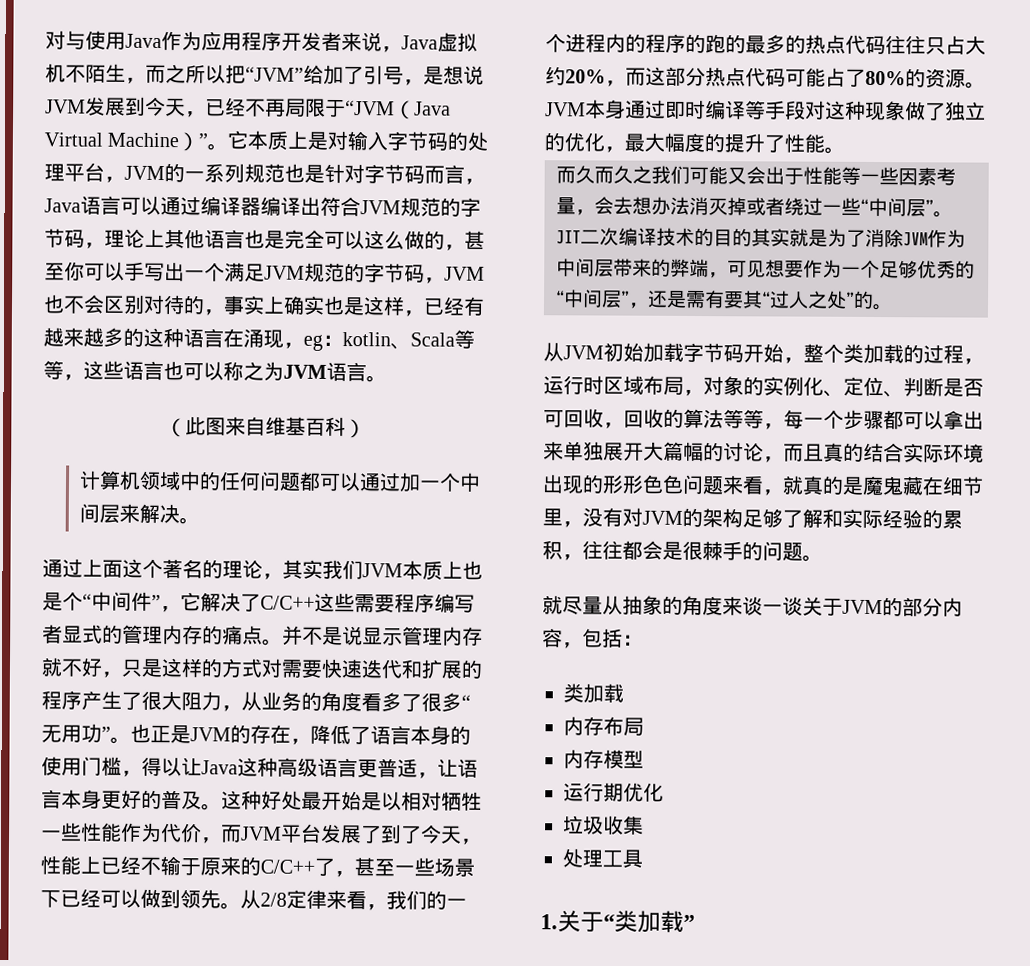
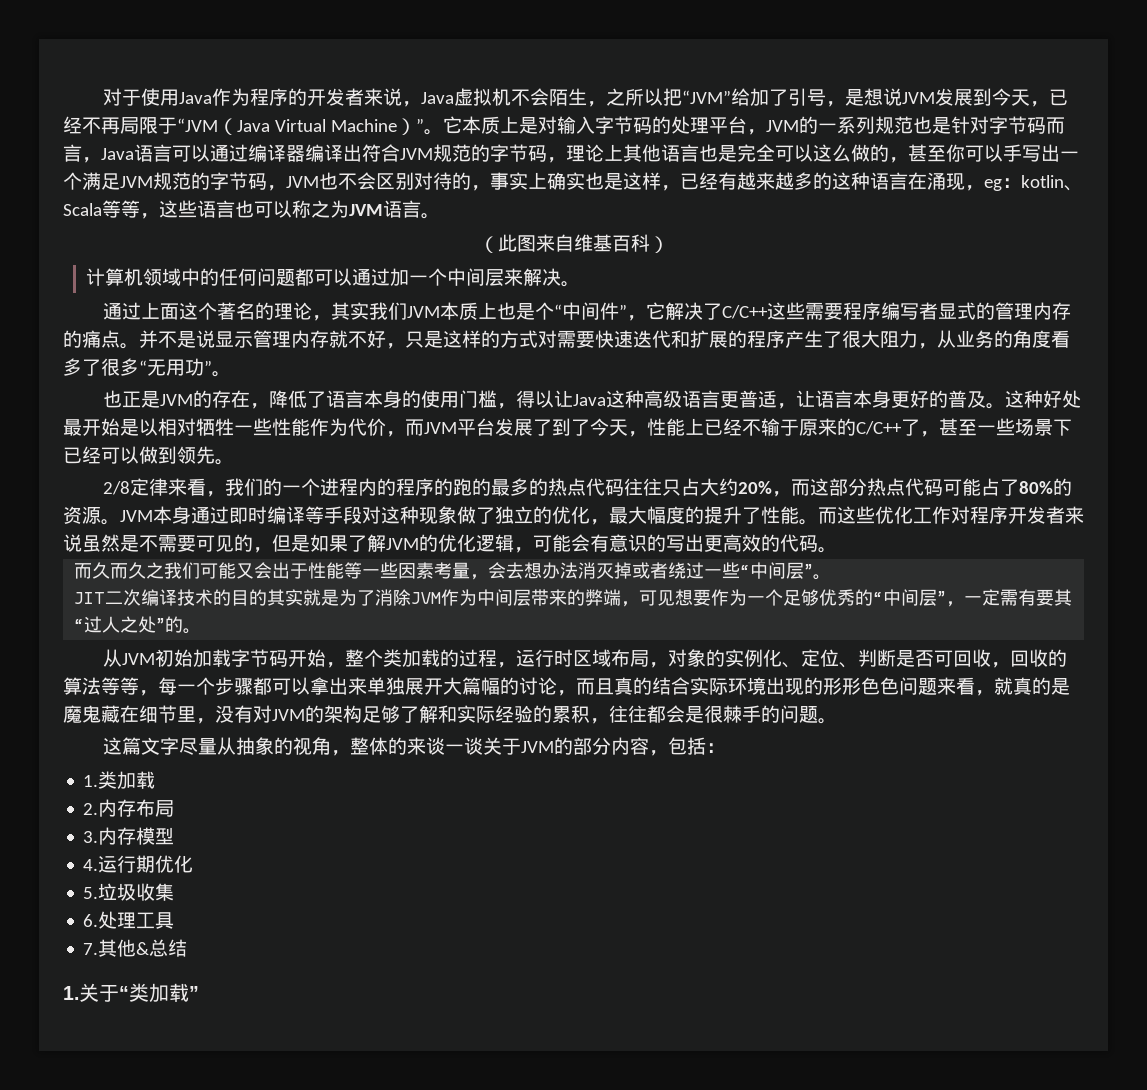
[45,30,86,50] 对与 -> [103,88,142,106] 对于
[201,31,282,51] 应用程序 -> [250,88,308,106] 程序的
[85,63,166,84] 陌生，而 -> [530,88,607,107] 会陌生，
(131, 740) none -> (231, 374) //
[240,889,261,909] 从 -> (234, 462) //
(845, 150) none -> [818,506,1084,524] [63,534,837,553] 而这些优化工作对程序开发者来说虽然是不需要可见的，但是如果了解JVM的优化逻辑，可能会有意识的写出更高效的代码。
[647,290,687,308] 还是 -> [964,589,1001,606] 一定
[542,595,563,615] 就 -> [103,737,180,755] 这篇文字
[682,595,723,616] 角度 -> [293,737,408,756] 视角，整体的
(643, 640) none -> [83,775,99,787] 1.
(624, 693) none -> [83,803,99,815] 2.
(644, 726) none -> [83,831,99,843] 3.
(644, 759) none -> [83,859,99,871] 4.
(664, 792) none -> [83,887,99,899] 5.
(644, 825) none -> [83,914,99,927] 6.
(643, 858) none -> [83,939,188,957] // 7.其他&总结

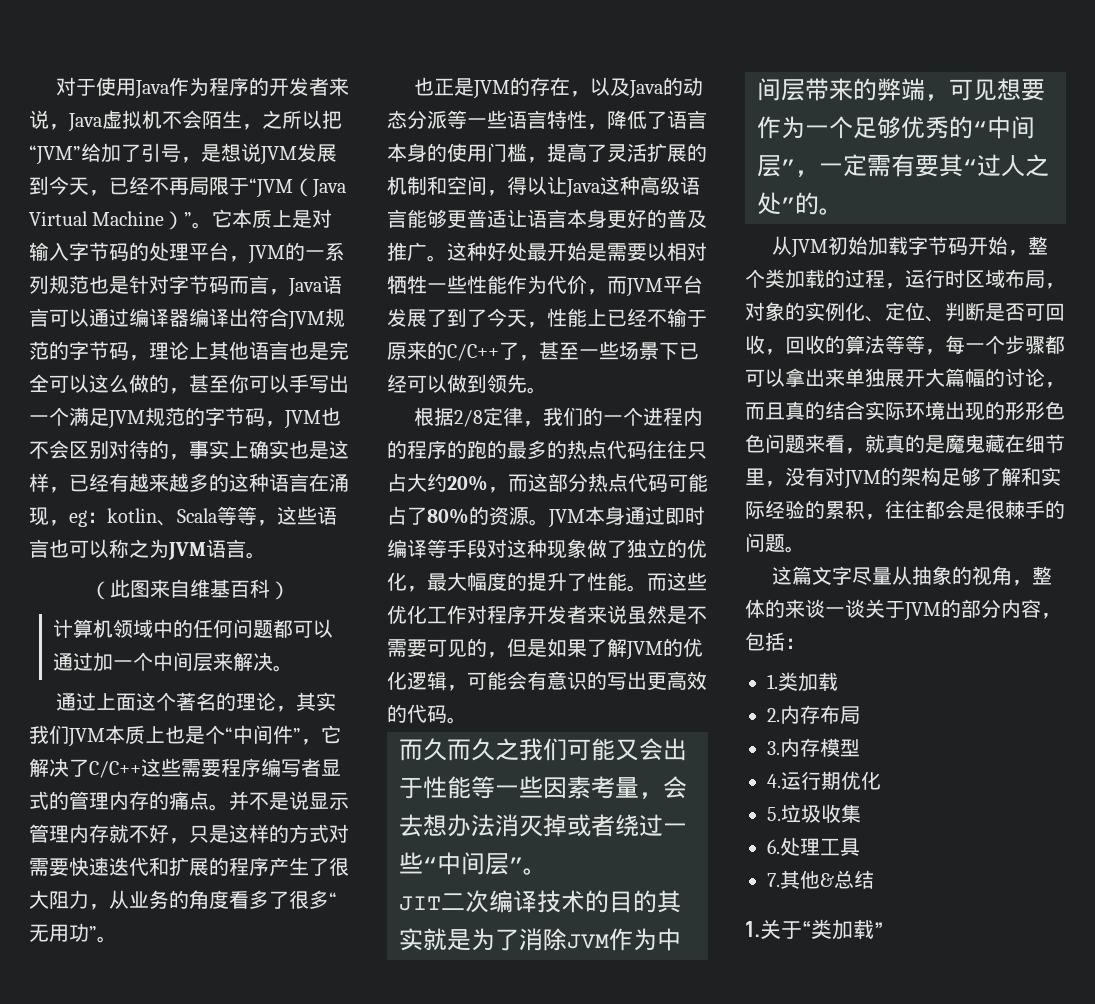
(270, 406) none -> [590,77,704,99] [387,110,607,130] 以及Java的动态分派等一些语言特性，
(517, 406) none -> [547,143,707,162] [387,176,507,196] 提高了灵活扩展的机制和空间，
[720,390,797,409] 更普适， -> [407,209,507,228] 能够更普适
(987, 399) none -> [387,242,427,261] 推广
(139, 427) none -> [607,243,647,261] 需要
(234, 462) none -> [414,407,455,426] 根据
[168,478,207,496] 来看 -> (524, 416) none

